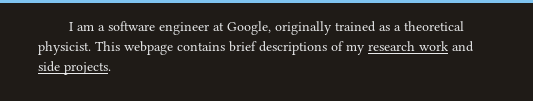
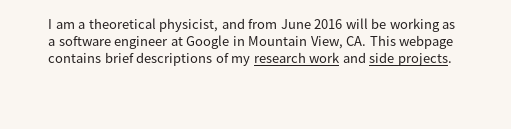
[107,21,464,35] [38,41,91,55] software engineer at Google, originally trained as a theoretical physicist. -> [88,18,456,32] [48,35,367,49] theoretical physicist, and from June 2016 will be working as a software engineer at Google in Mountain View, CA.

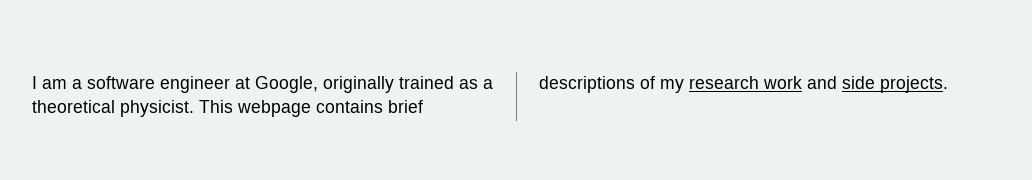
[88,18,456,32] [48,35,367,49] theoretical physicist, and from June 2016 will be working as a software engineer at Google in Mountain View, CA. -> [87,76,493,93] [32,100,194,117] software engineer at Google, originally trained as a theoretical physicist.

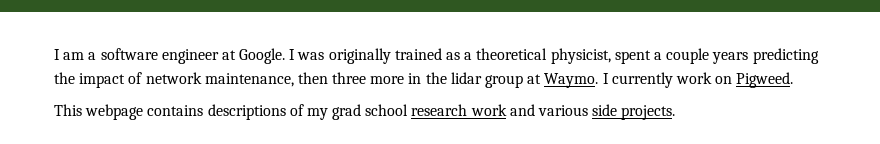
[255,76,318,93] Google, -> [239,48,325,64] Google. I was
[120,100,194,117] physicist. -> [550,48,819,64] [54,72,794,88] physicist, spent a couple years predicting the impact of network maintenance, then three more in the lidar group at Waymo. I currently work on Pigweed. //
[388,100,423,113] brief -> (204, 110) none
(684, 86) none -> [332,104,409,120] grad school
(837, 82) none -> [538,105,589,116] various

